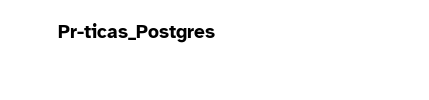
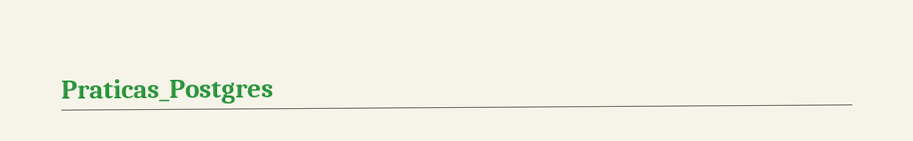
[58,23,215,43] Pr-ticas_Postgres -> [61,78,274,105] Praticas_Postgres

